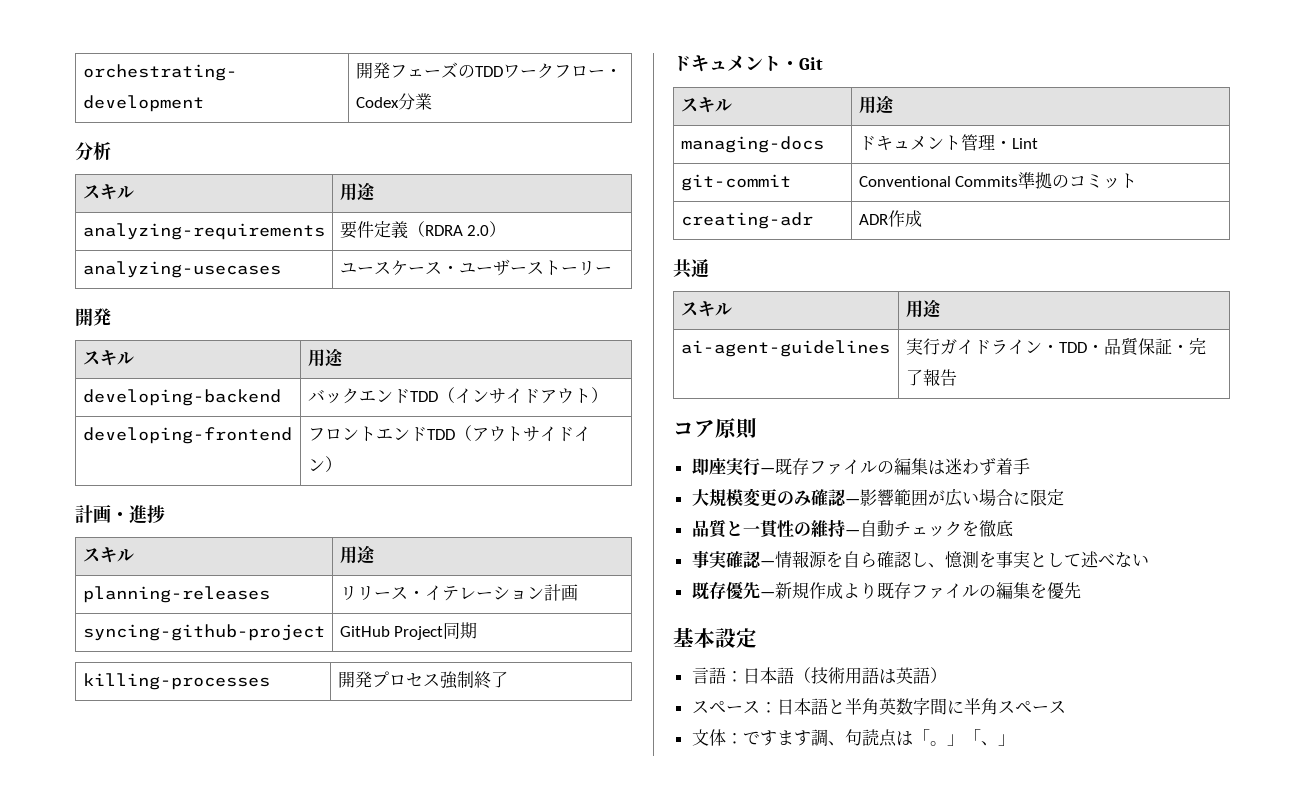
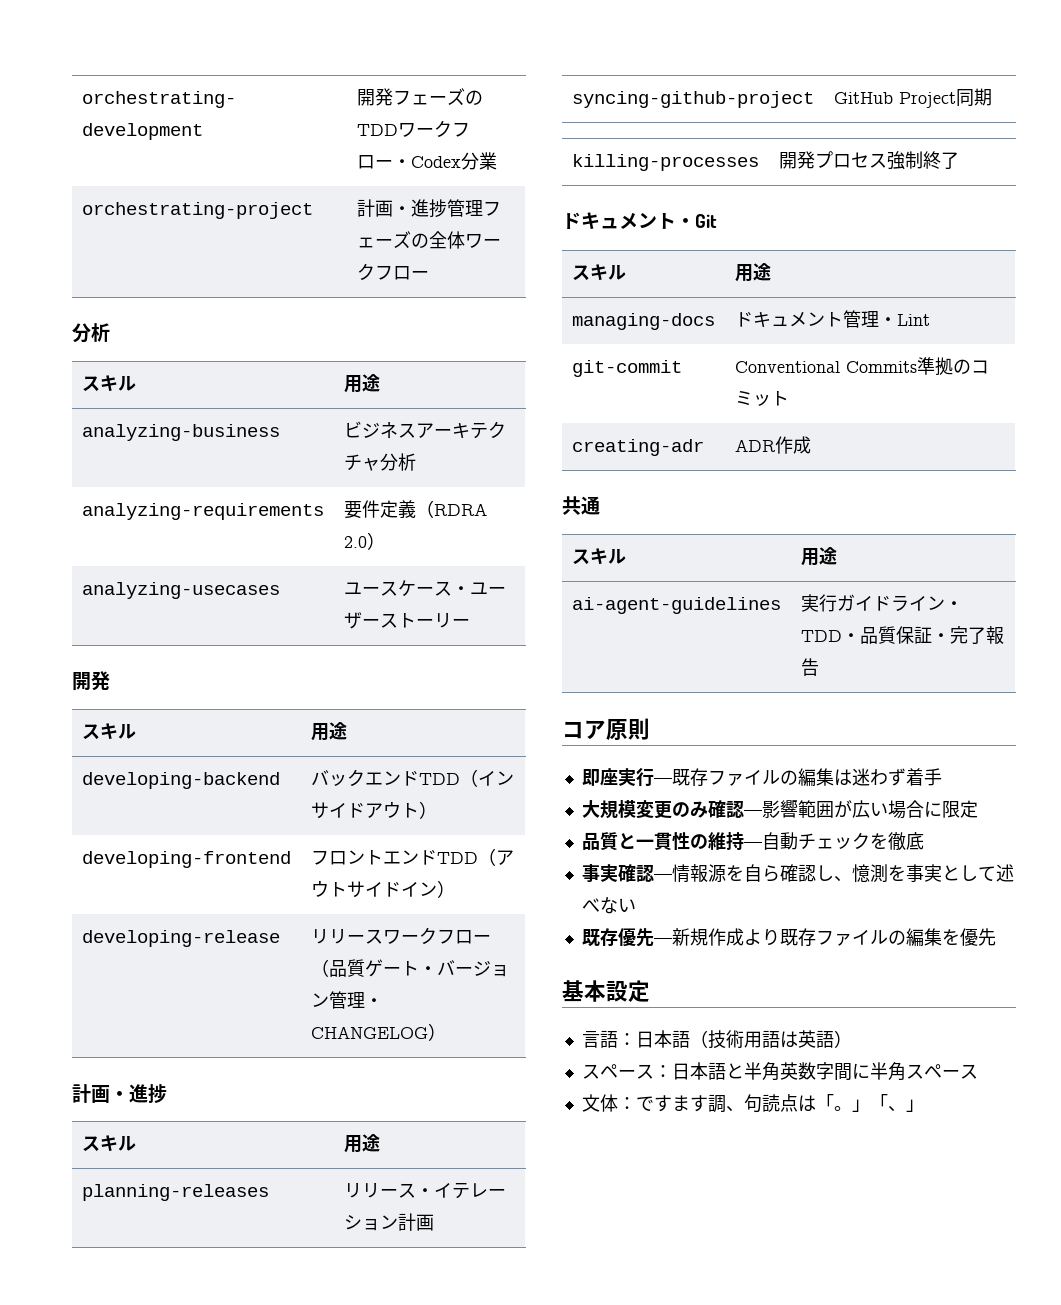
[75,142,111,161] [82,184,134,200] [339,182,375,201] // 分析 // スキル | 用途 -> [81,202,313,219] [356,199,501,218] [356,231,501,249] [356,263,429,281] [72,323,110,343] [81,375,136,392] [343,374,380,393] [81,424,280,441] [343,421,506,439] [343,453,416,471] // orchestrating-project | 計画・進捗管理フェーズの全体ワークフロー // 分析 // スキル | 用途 // analyzing-business | ビジネスアーキテクチャ分析
(342, 464) none -> [81,930,280,947] [310,927,491,945] [310,959,509,977] [310,991,383,1009] [310,1023,446,1041] // developing-release | リリースワークフロー（品質ゲート・バージョン管理・CHANGELOG）

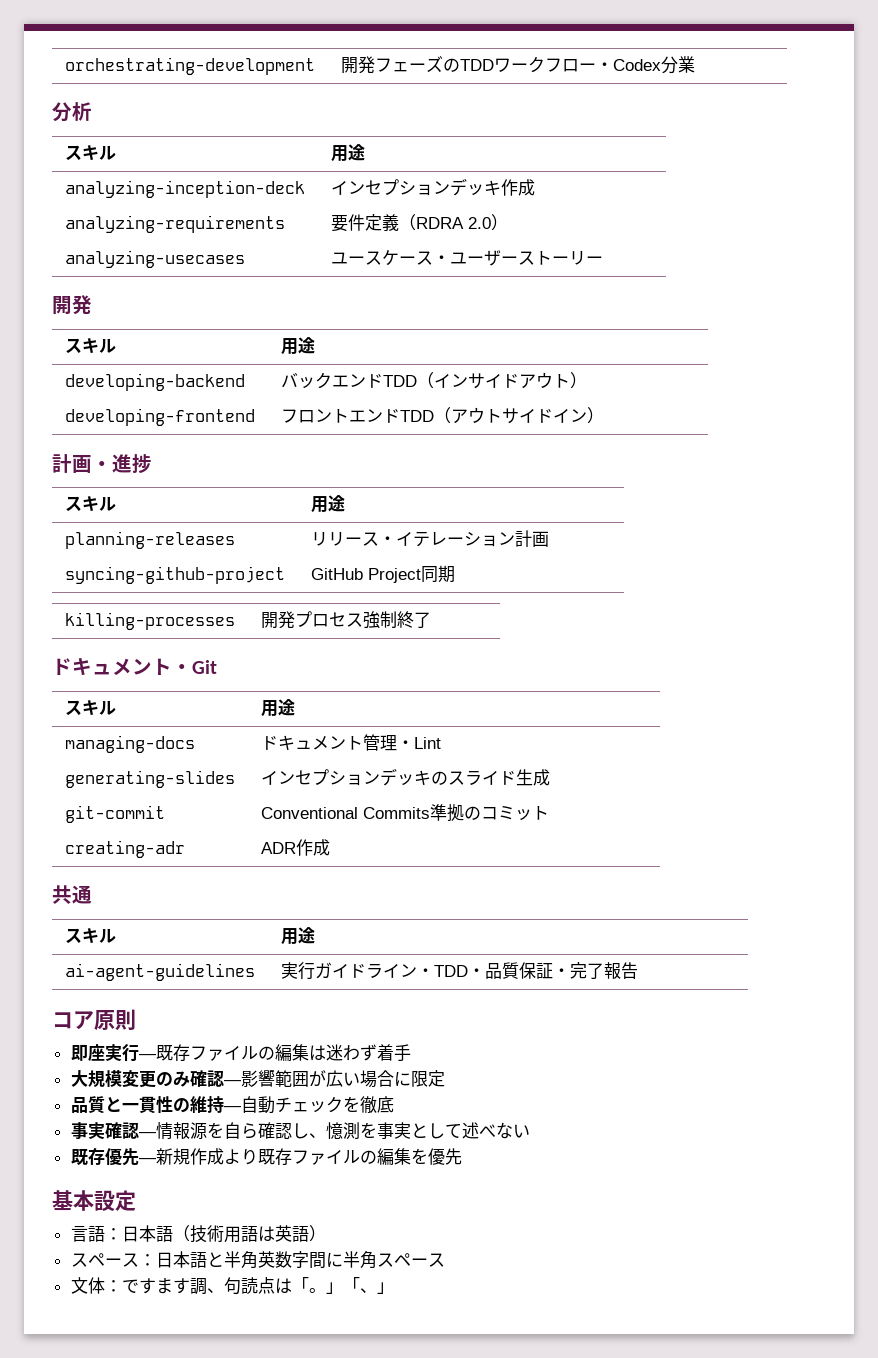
[81,202,313,219] [356,199,501,218] [356,231,501,249] [356,263,429,281] [72,323,110,343] [81,375,136,392] [343,374,380,393] [81,424,280,441] [343,421,506,439] [343,453,416,471] // orchestrating-project | 計画・進捗管理フェーズの全体ワークフロー // 分析 // スキル | 用途 // analyzing-business | ビジネスアーキテクチャ分析 -> [52,102,92,122] [64,145,116,161] [330,144,365,162] [64,180,305,198] [330,178,535,196] // 分析 // スキル | 用途 // analyzing-inception-deck | インセプションデッキ作成
[81,930,280,947] [310,927,491,945] [310,959,509,977] [310,991,383,1009] [310,1023,446,1041] // developing-release | リリースワークフロー（品質ゲート・バージョン管理・CHANGELOG） -> (604, 415) none
(930, 320) none -> [64,770,235,788] [260,768,550,786] // generating-slides | インセプションデッキのスライド生成

